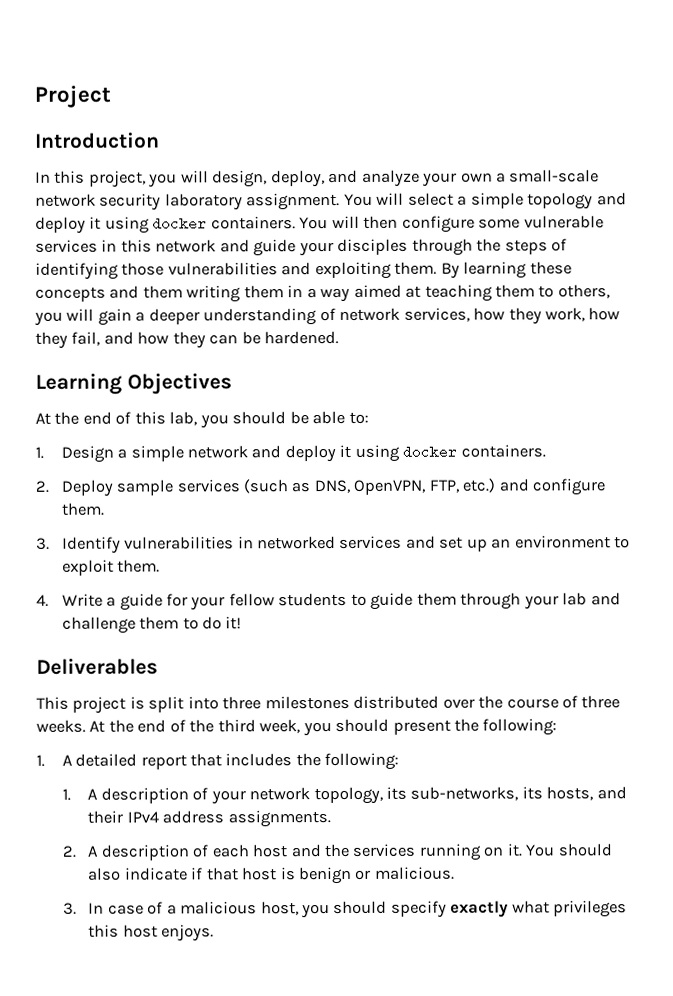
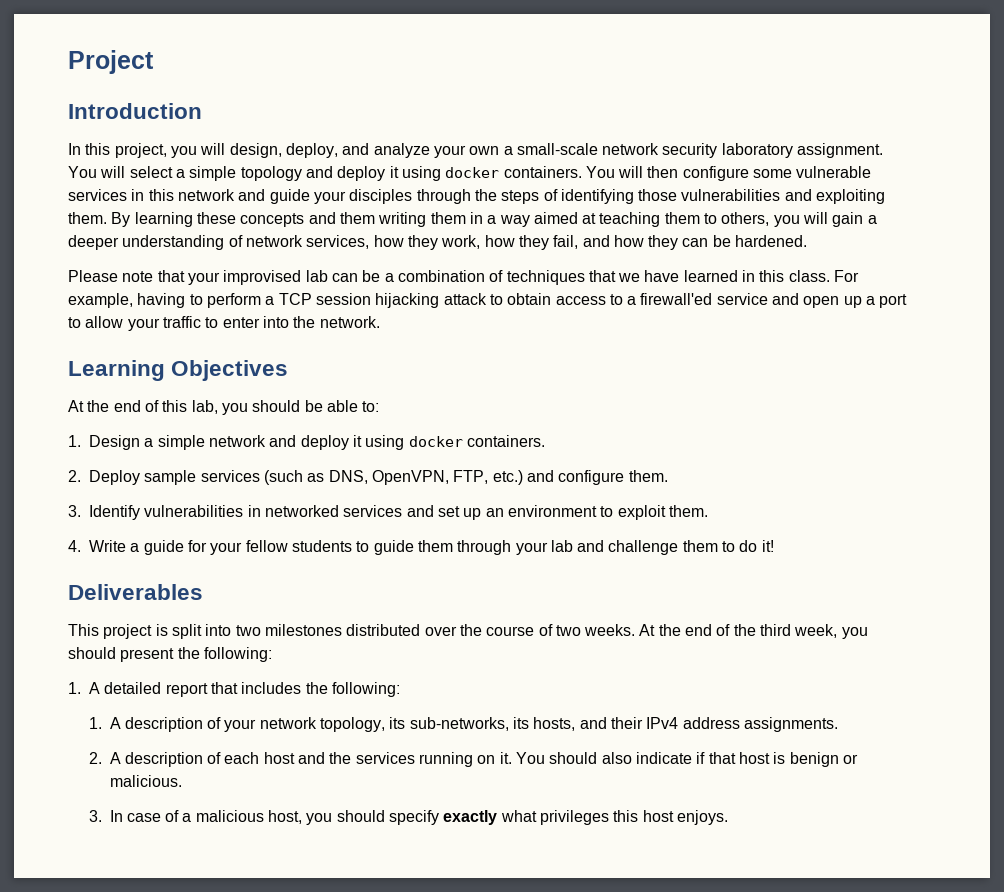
(340, 337) none -> [68,270,860,285] [68,293,908,308] [68,316,380,331] // Please note that your improvised lab can be a combination of techniques that we have learned in this class. For example, having to perform a TCP session hijacking attack to obtain access to a firewall'ed service and open up a port to allow your traffic to enter into the network.
[222,696,262,710] three -> [235,625,261,636] two
[581,695,621,709] three -> [555,625,581,636] two

